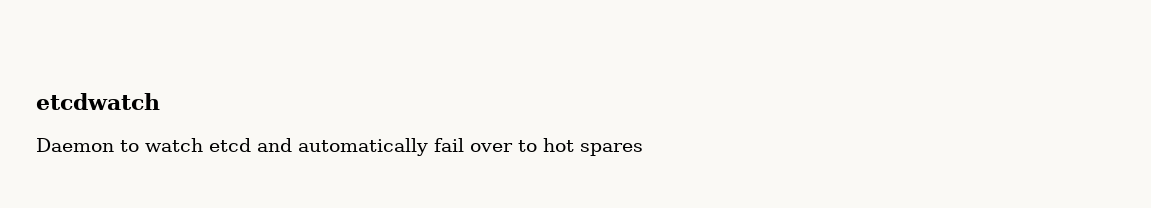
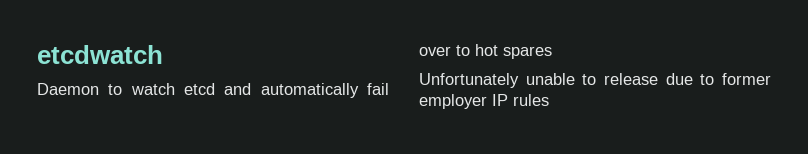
(643, 149) none -> [419,73,771,88] [419,94,549,109] // Unfortunately unable to release due to former employer IP rules

